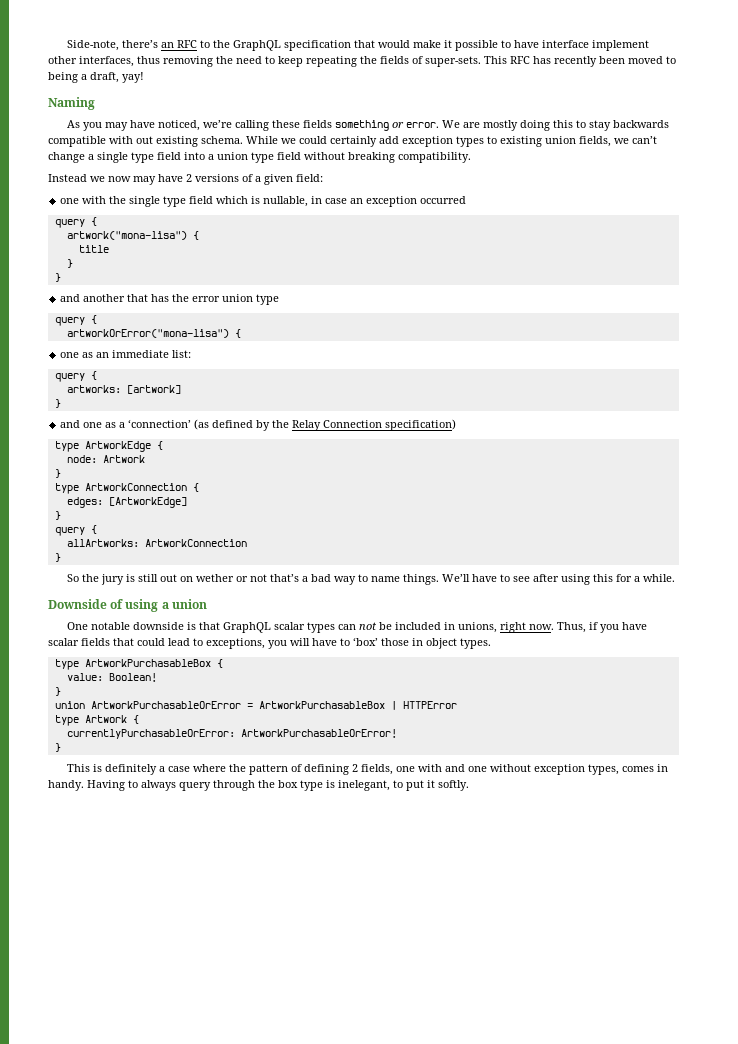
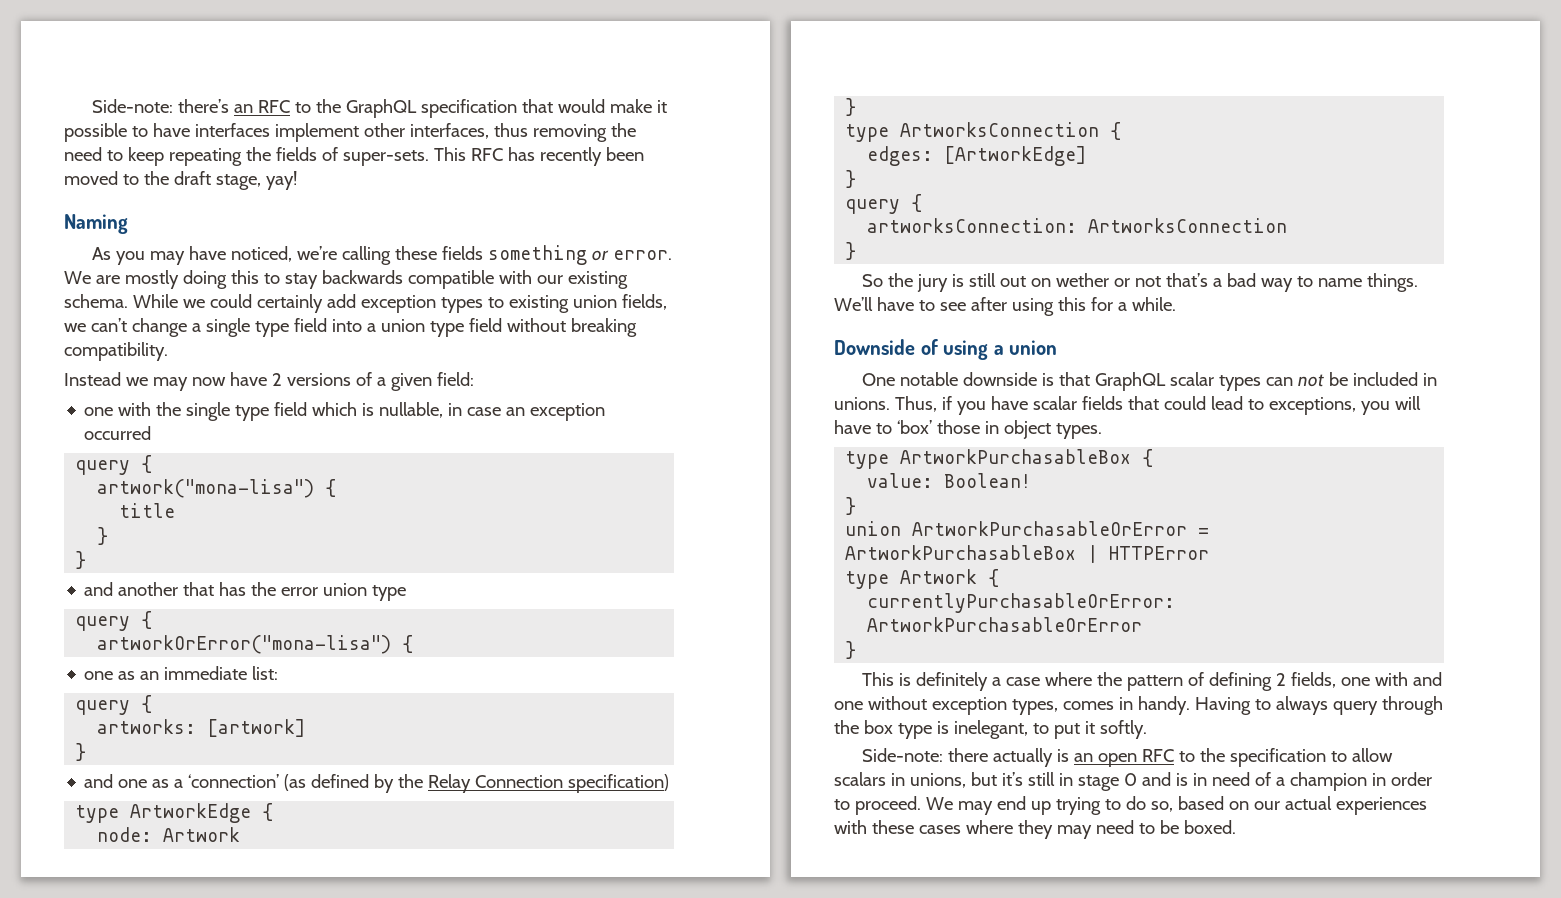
[67,40,120,51] Side-note, -> [92,99,174,113] Side-note:
[542,40,590,48] interface -> [194,123,270,137] interfaces
[48,72,119,83] being a draft, -> [143,171,261,190] the draft stage,
[136,136,153,144] out -> [536,275,563,284] our
[108,176,156,185] now may -> [152,377,226,391] may now
[84,483,187,491] ArtworkConnection -> [900,122,1100,137] ArtworksConnection
[66,539,247,547] allArtworks: ArtworkConnection -> [867,218,1288,233] artworksConnection: ArtworksConnection
[458,622,555,633] unions, right now. -> [834,397,890,410] unions.
[240,729,397,738] ArtworkPurchasableOrError! -> [867,617,1143,632] ArtworkPurchasableOrError
(469, 785) none -> [862,748,1394,767] [834,772,1432,791] [834,796,1427,815] [834,820,1236,839] // Side-note: there actually is an open RFC to the specification to allow scalars in unions, but it’s still in stage 0 and is in need of a champion in order to proceed. We may end up trying to do so, based on our actual experiences with these cases where they may need to be boxed.

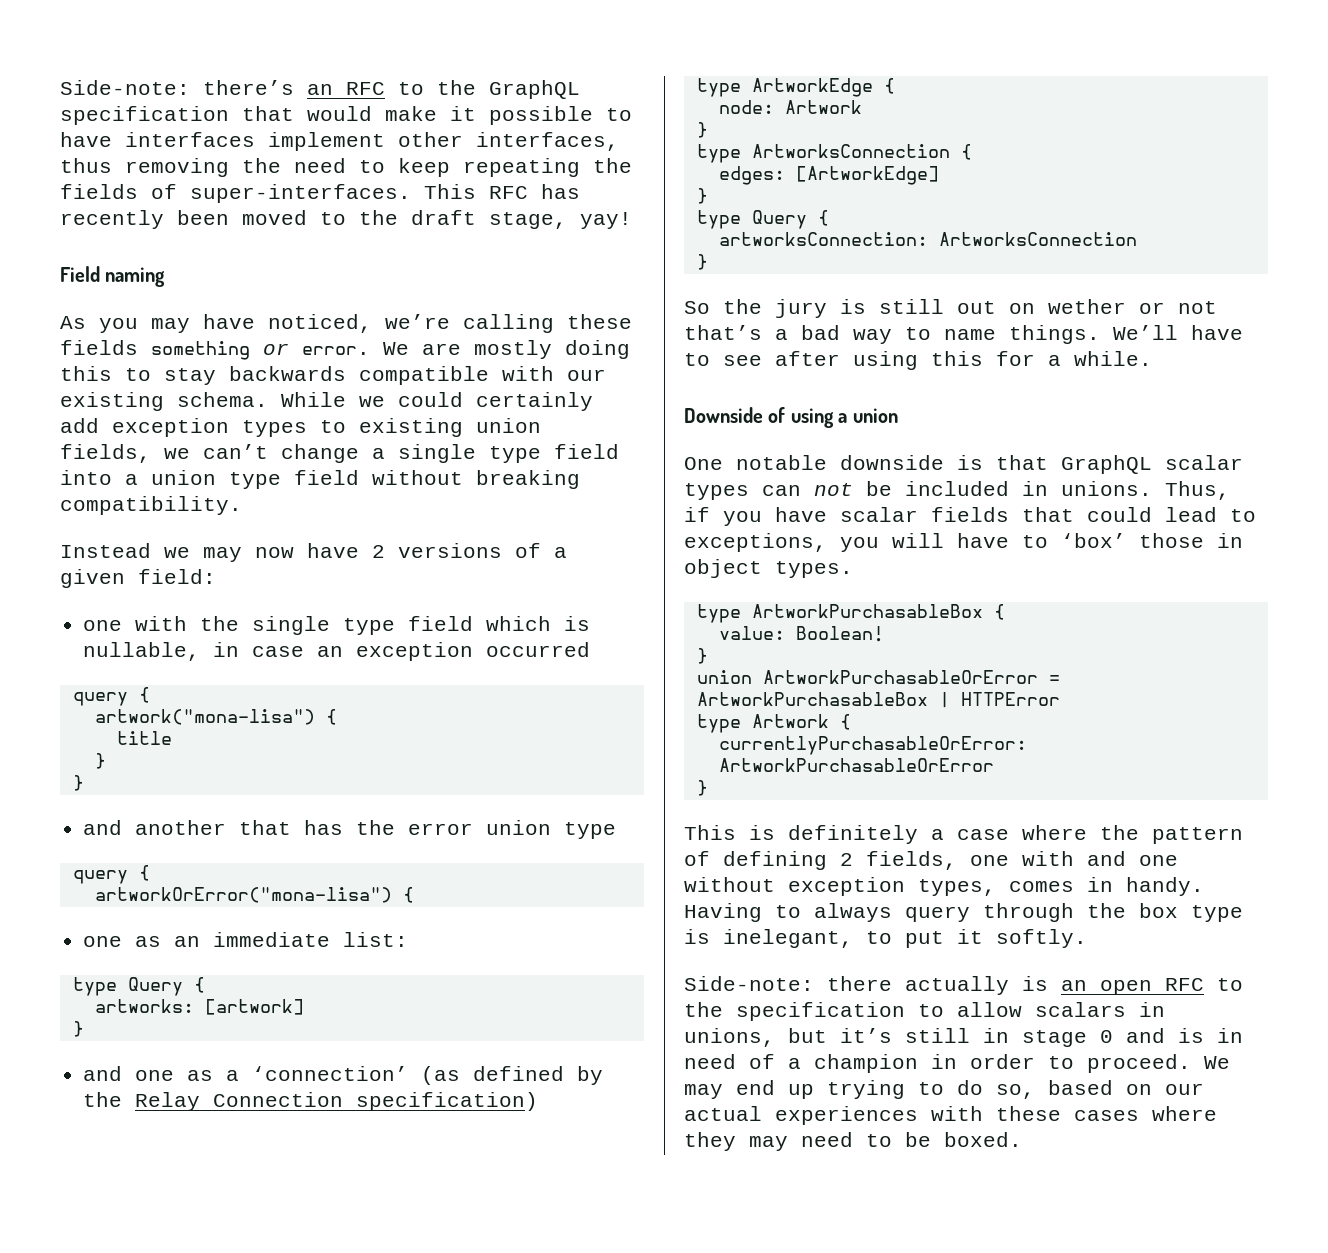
[342,150,429,166] super-sets. -> [190,184,411,203] super-interfaces.
[64,214,128,234] Naming -> [60,266,166,287] Field naming
[75,700,131,715] query -> [72,977,183,996] type Query
[845,199,901,214] query -> [696,210,807,229] type Query

